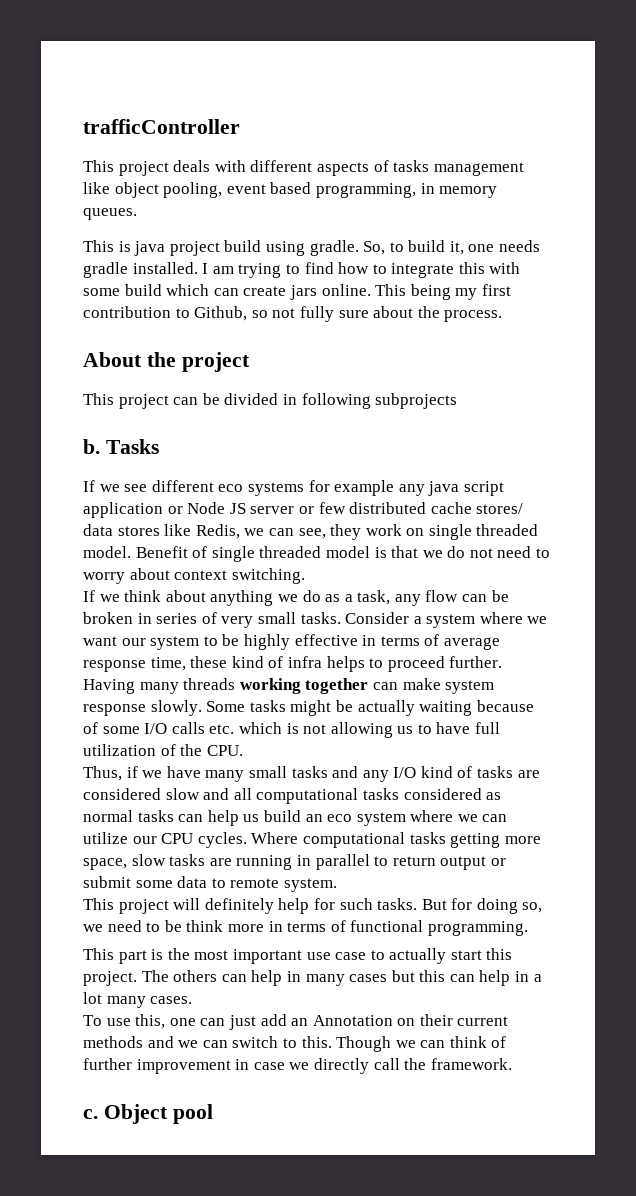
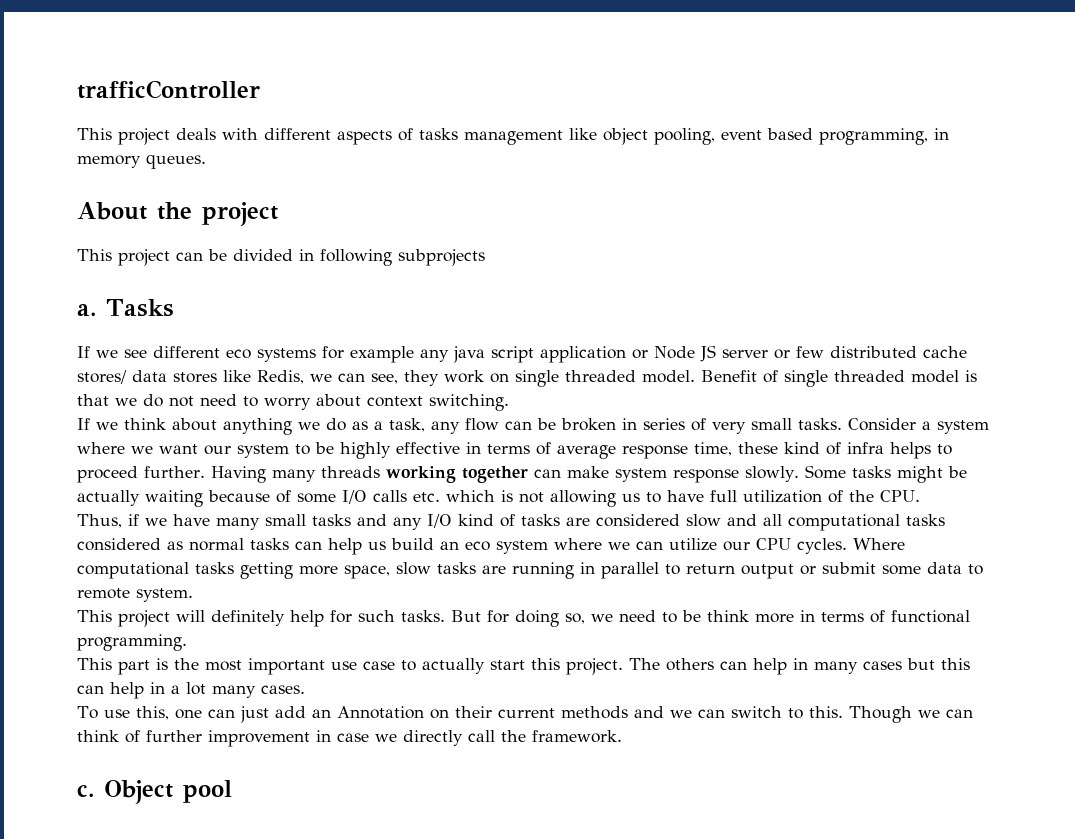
[83,240,541,256] [83,262,521,278] [83,284,511,300] [83,306,503,322] // This is java project build using gradle. So, to build it, one needs gradle installed. I am trying to find how to integrate this with some build which can create jars online. This being my first contribution to Github, so not fully sure about the process. -> (206, 161) none
[83,439,100,454] b. -> [77,304,96,316] a.

